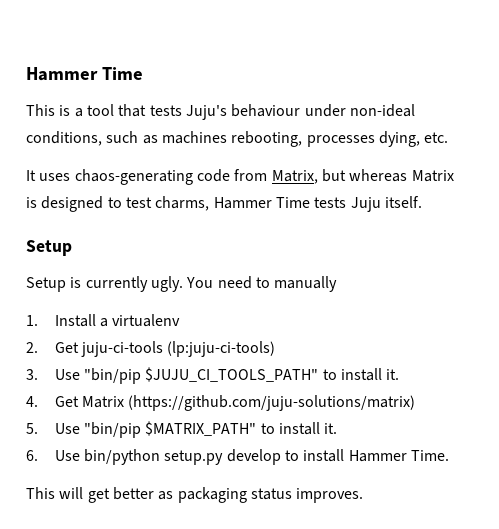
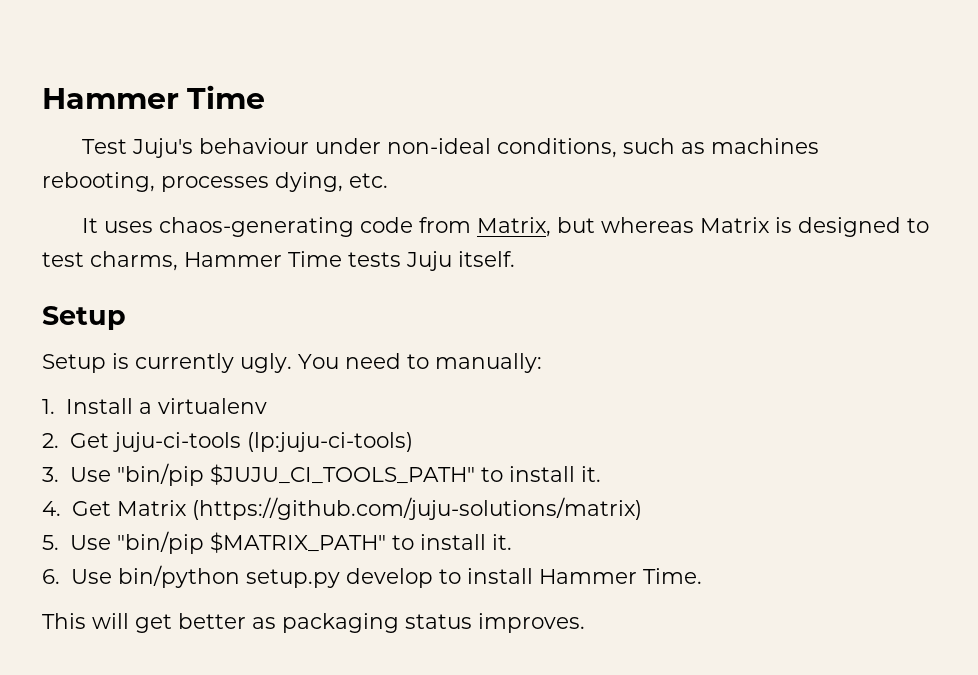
[26,104,182,117] This is a tool that tests -> [81,139,127,154] Test
[274,276,338,292] manually -> [435,353,542,373] manually:

